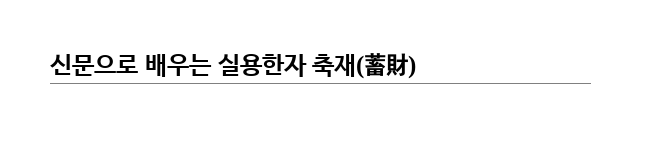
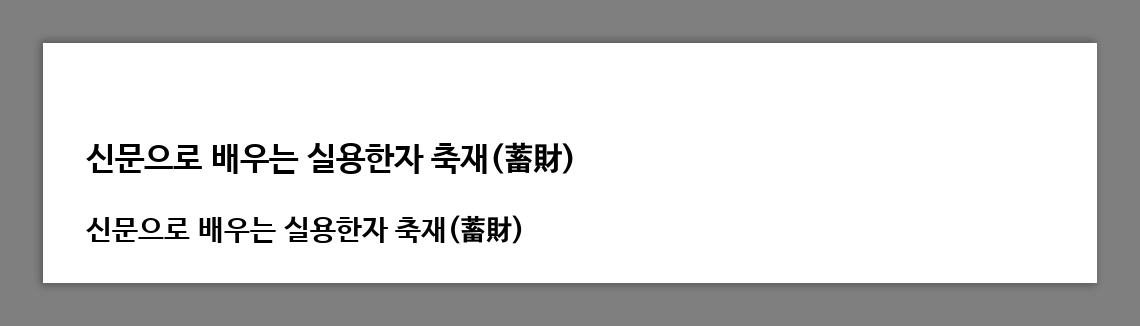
[50,53,417,79] 신문으로 배우는 실용한자 축재(蓄財) -> [86,142,578,174] [86,215,526,244] 신문으로 배우는 실용한자 축재(蓄財) // 신문으로 배우는 실용한자 축재(蓄財)

